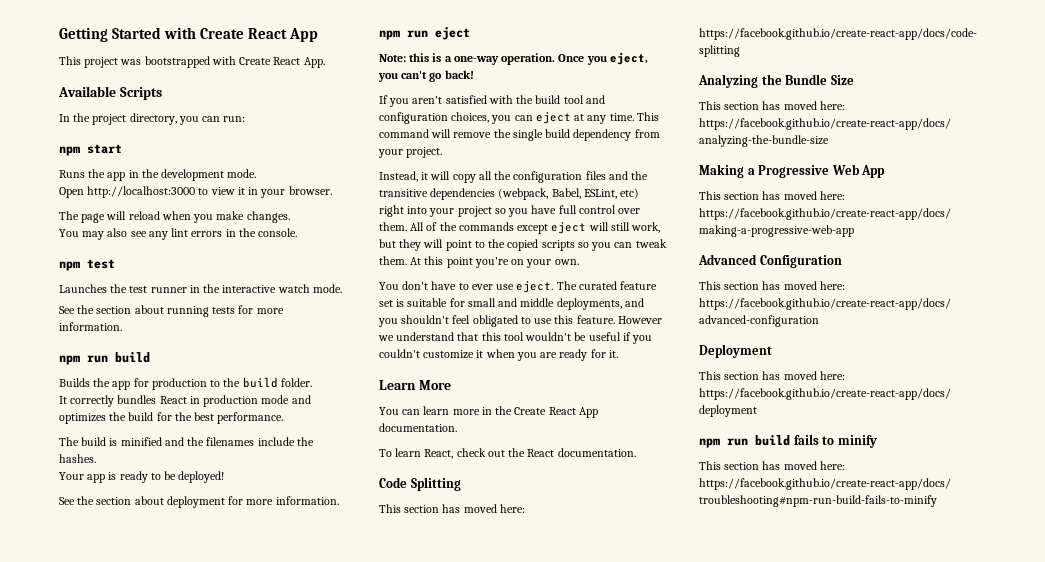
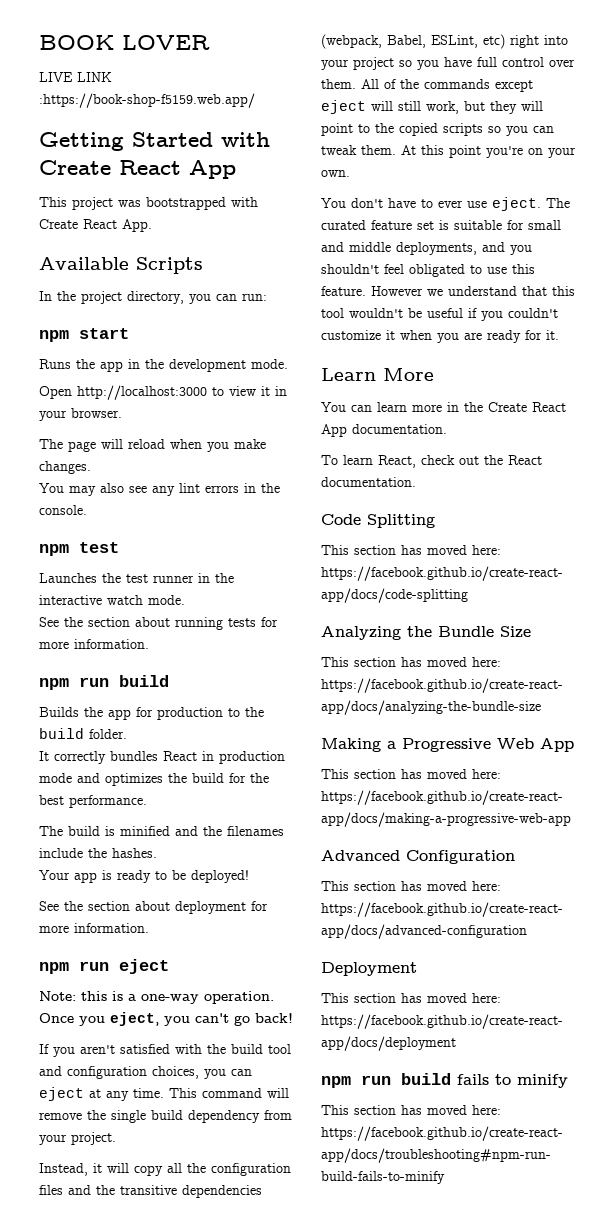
(59, 34) none -> [39,35,210,50] [39,72,112,82] [39,93,255,108] BOOK LOVER // LIVE LINK :https://book-shop-f5159.web.app/ //

